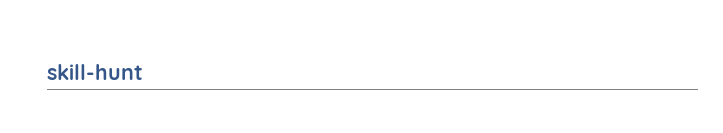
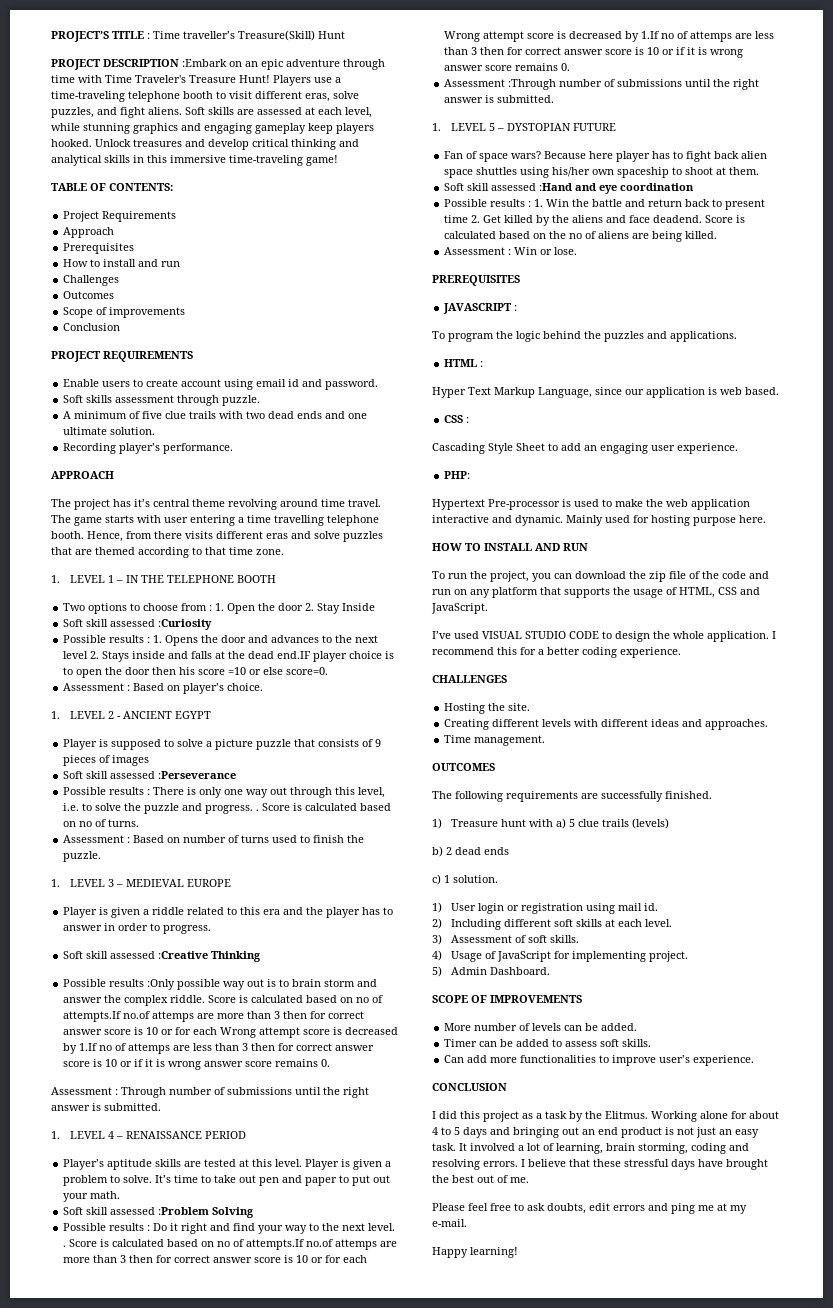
[47,64,143,80] skill-hunt -> [51,30,345,42] [51,59,385,70] [51,75,341,86] [51,91,359,102] [51,107,372,118] [51,123,374,134] [51,139,359,150] [51,155,338,166] [51,183,173,191] [63,211,177,222] [63,227,115,238] [63,243,135,254] [63,259,181,267] [63,275,120,286] [63,291,115,299] [63,307,186,318] [63,323,121,331] [51,351,193,362] [63,379,379,390] [63,395,261,406] [63,411,368,419] [63,427,156,435] [63,443,234,454] [51,471,114,479] [51,499,381,510] [51,515,379,526] [51,531,383,542] [51,547,284,558] [51,575,277,583] [63,603,376,614] [63,619,213,630] [63,635,379,646] [63,651,395,662] [63,667,329,678] [63,683,264,694] [51,711,212,719] [63,739,382,750] [63,755,150,766] [63,771,237,779] [63,787,386,798] [63,803,392,814] [63,819,140,827] [63,835,365,843] [63,851,102,862] [51,879,232,887] [63,907,394,918] [63,923,212,934] [63,951,262,962] [63,979,378,990] [63,995,384,1006] [63,1011,365,1022] [63,1027,399,1038] [63,1043,375,1054] [63,1059,331,1070] [51,1087,369,1098] [51,1103,161,1111] [51,1131,247,1139] [63,1159,392,1170] [63,1175,391,1186] [63,1191,121,1202] [63,1207,255,1218] [63,1223,396,1234] [63,1239,398,1250] [63,1255,368,1263] [444,31,775,42] [444,47,744,58] [444,63,571,71] [444,79,760,90] [444,95,555,103] [432,123,617,131] [444,151,768,162] [444,167,760,178] [444,183,695,194] [444,199,766,210] [444,215,746,226] [444,231,718,242] [444,247,578,255] [432,275,520,286] [443,303,518,314] [432,331,737,342] [444,359,484,367] [432,387,779,398] [444,415,470,423] [432,443,738,454] [444,471,471,479] [432,499,750,510] [432,515,766,526] [432,543,588,551] [432,571,769,582] [432,587,760,598] [431,603,488,614] [432,631,776,642] [432,647,681,658] [432,675,507,683] [444,703,531,714] [444,719,769,730] [444,735,546,746] [432,763,495,771] [432,791,712,802] [432,818,670,829] [432,846,509,857] [432,874,498,885] [432,902,659,914] [432,918,673,930] [432,934,580,945] [432,950,689,962] [432,966,551,977] [432,995,582,1003] [444,1023,638,1031] [444,1039,652,1047] [444,1055,755,1066] [432,1083,507,1091] [432,1111,779,1122] [432,1127,759,1138] [432,1143,749,1154] [432,1159,768,1170] [432,1175,529,1183] [432,1203,747,1214] [432,1219,467,1227] [432,1247,518,1258] PROJECT’S TITLE : Time traveller’s Treasure(Skill) Hunt // PROJECT DESCRIPTION :Embark on an epic adventure through time with Time Traveler's Treasure Hunt! Players use a time-traveling telephone booth to visit different eras, solve puzzles, and fight aliens. Soft skills are assessed at each level, while stunning graphics and engaging gameplay keep players hooked. Unlock treasures and develop critical thinking and analytical skills in this immersive time-traveling game! // TABLE OF CONTENTS: // Project Requirements // Approach // Prerequisites // How to install and run // Challenges // Outcomes // Scope of improvements // Conclusion // PROJECT REQUIREMENTS // Enable users to create account using email id and password. // Soft skills assessment through puzzle. // A minimum of five clue trails with two dead ends and one ultimate solution. // Recording player’s performance. // APPROACH // The project has it’s central theme revolving around time travel. The game starts with user entering a time travelling telephone booth. Hence, from there visits different eras and solve puzzles that are themed according to that time zone. // 1. LEVEL 1 – IN THE TELEPHONE BOOTH // Two options to choose from : 1. Open the door 2. Stay Inside // Soft skill assessed :Curiosity // Possible results : 1. Opens the door and advances to the next level 2. Stays inside and falls at the dead end.IF player choice is to open the door then his score =10 or else score=0. // Assessment : Based on player’s choice. // 1. LEVEL 2 - ANCIENT EGYPT // Player is supposed to solve a picture puzzle that consists of 9 pieces of images // Soft skill assessed :Perseverance // Possible results : There is only one way out through this level, i.e. to solve the puzzle and progress. . Score is calculated based on no of turns. // Assessment : Based on number of turns used to finish the puzzle. // 1. LEVEL 3 – MEDIEVAL EUROPE // Player is given a riddle related to this era and the player has to answer in order to progress. // Soft skill assessed :Creative Thinking // Possible results :Only possible way out is to brain storm and answer the complex riddle. Score is calculated based on no of attempts.If no.of attemps are more than 3 then for correct answer score is 10 or for each Wrong attempt score is decreased by 1.If no of attemps are less than 3 then for correct answer score is 10 or if it is wrong answer score remains 0. // Assessment : Through number of submissions until the right answer is submitted. // 1. LEVEL 4 – RENAISSANCE PERIOD // Player’s aptitude skills are tested at this level. Player is given a problem to solve. It’s time to take out pen and paper to put out your math. // Soft skill assessed :Problem Solving // Possible results : Do it right and find your way to the next level. . Score is calculated based on no of attempts.If no.of attemps are more than 3 then for correct answer score is 10 or for each Wrong attempt score is decreased by 1.If no of attemps are less than 3 then for correct answer score is 10 or if it is wrong answer score remains 0. // Assessment :Through number of submissions until the right answer is submitted. // 1. LEVEL 5 – DYSTOPIAN FUTURE // Fan of space wars? Because here player has to fight back alien space shuttles using his/her own spaceship to shoot at them. // Soft skill assessed :Hand and eye coordination // Possible results : 1. Win the battle and return back to present time 2. Get killed by the aliens and face deadend. Score is calculated based on the no of aliens are being killed. // Assessment : Win or lose. // PREREQUISITES // JAVASCRIPT : // To program the logic behind the puzzles and applications. // HTML : // Hyper Text Markup Language, since our application is web based. // CSS : // Cascading Style Sheet to add an engaging user experience. // PHP: // Hypertext Pre-processor is used to make the web application interactive and dynamic. Mainly used for hosting purpose here. // HOW TO INSTALL AND RUN // To run the project, you can download the zip file of the code and run on any platform that supports the usage of HTML, CSS and JavaScript. // I’ve used VISUAL STUDIO CODE to design the whole application. I recommend this for a better coding experience. // CHALLENGES // Hosting the site. // Creating different levels with different ideas and approaches. // Time management. // OUTCOMES // The following requirements are successfully finished. // 1) Treasure hunt with a) 5 clue trails (levels) // b) 2 dead ends // c) 1 solution. // 1) User login or registration using mail id. // 2) Including different soft skills at each level. // 3) Assessment of soft skills. // 4) Usage of JavaScript for implementing project. // 5) Admin Dashboard. // SCOPE OF IMPROVEMENTS // More number of levels can be added. // Timer can be added to assess soft skills. // Can add more functionalities to improve user’s experience. // CONCLUSION // I did this project as a task by the Elitmus. Working alone for about 4 to 5 days and bringing out an end product is not just an easy task. It involved a lot of learning, brain storming, coding and resolving errors. I believe that these stressful days have brought the best out of me. // Please feel free to ask doubts, edit errors and ping me at my e-mail. // Happy learning!

